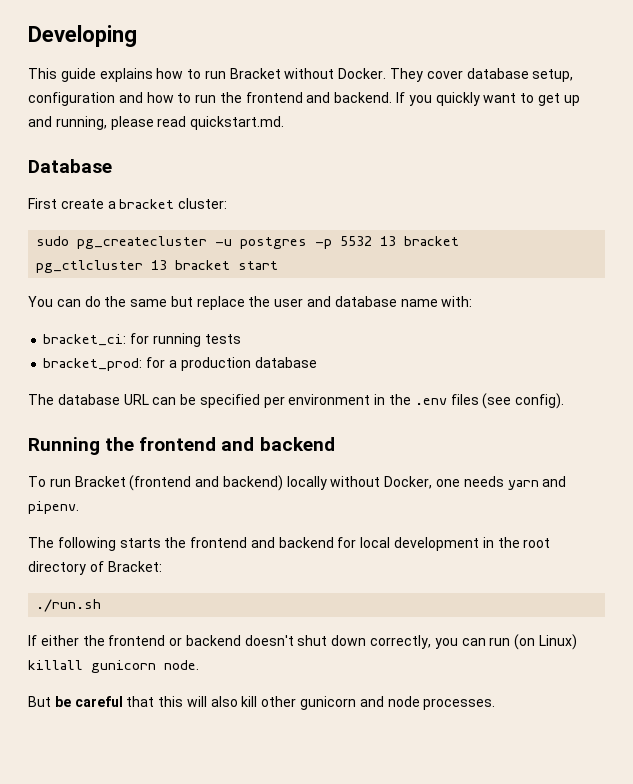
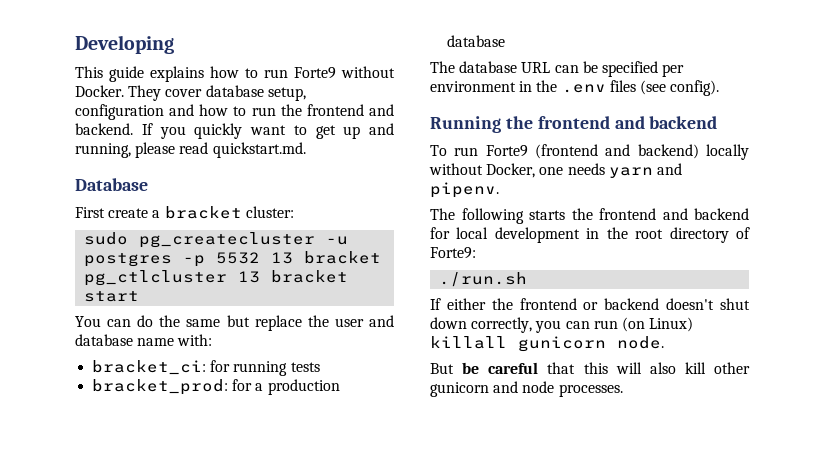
[229,68,281,79] Bracket -> [294,67,336,79] Forte9
[74,476,126,487] Bracket -> [485,145,528,157] Forte9
[107,561,162,572] Bracket: -> [430,247,476,259] Forte9:

